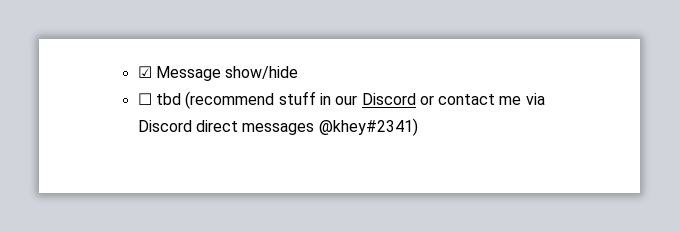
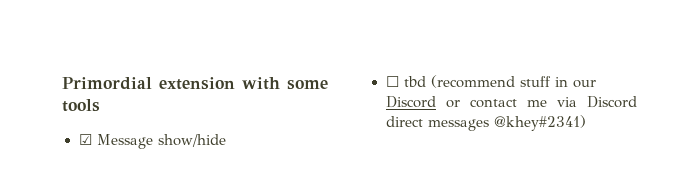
(137, 72) none -> [62,77,328,90] [62,99,100,112] Primordial extension with some tools //

